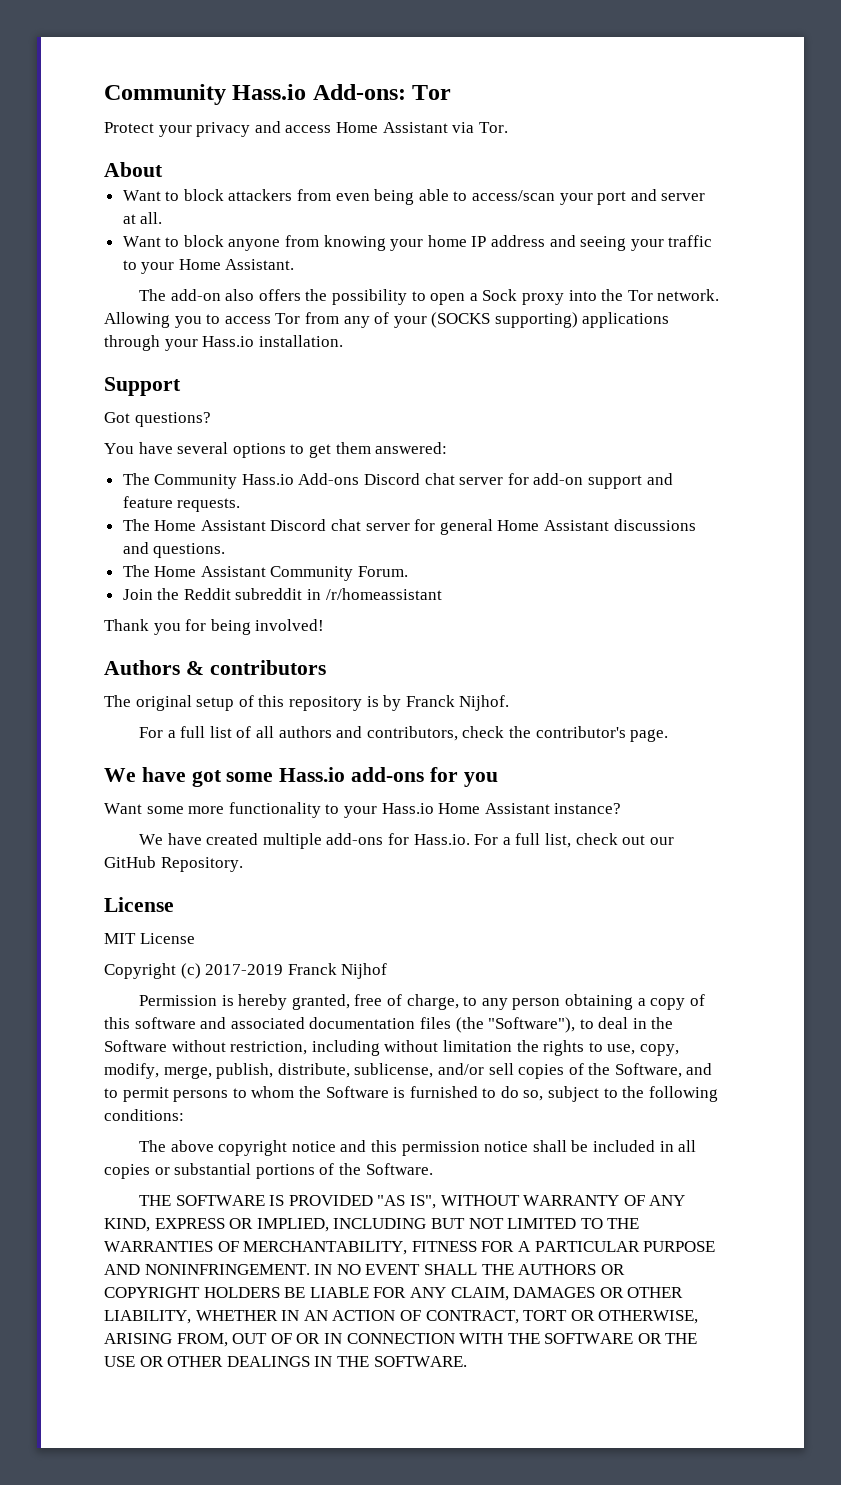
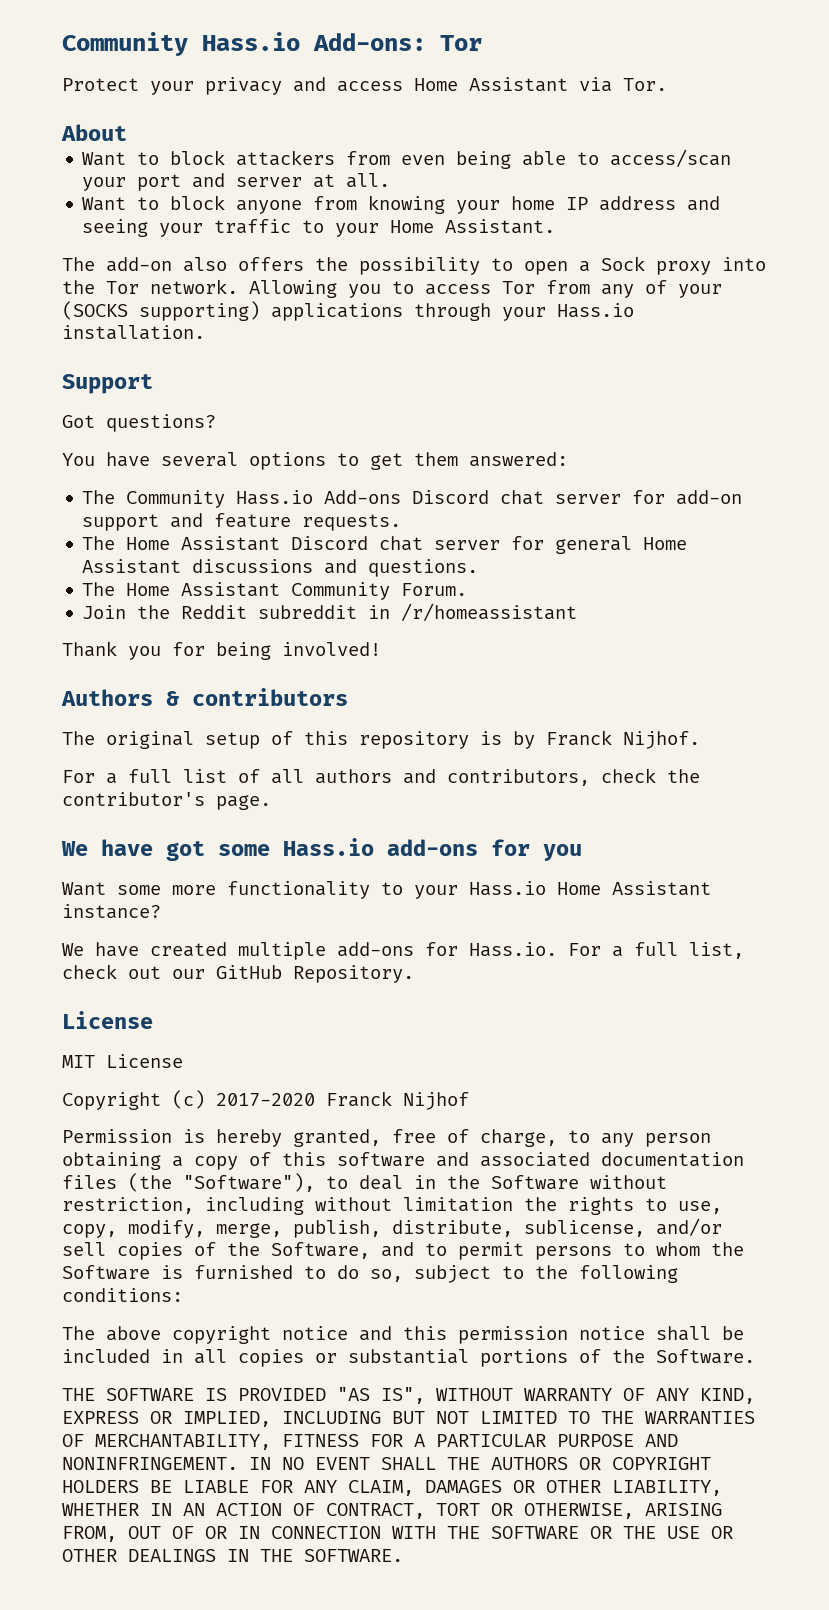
[205,964,284,975] 2017-2019 -> [216,1093,315,1106] 2017-2020

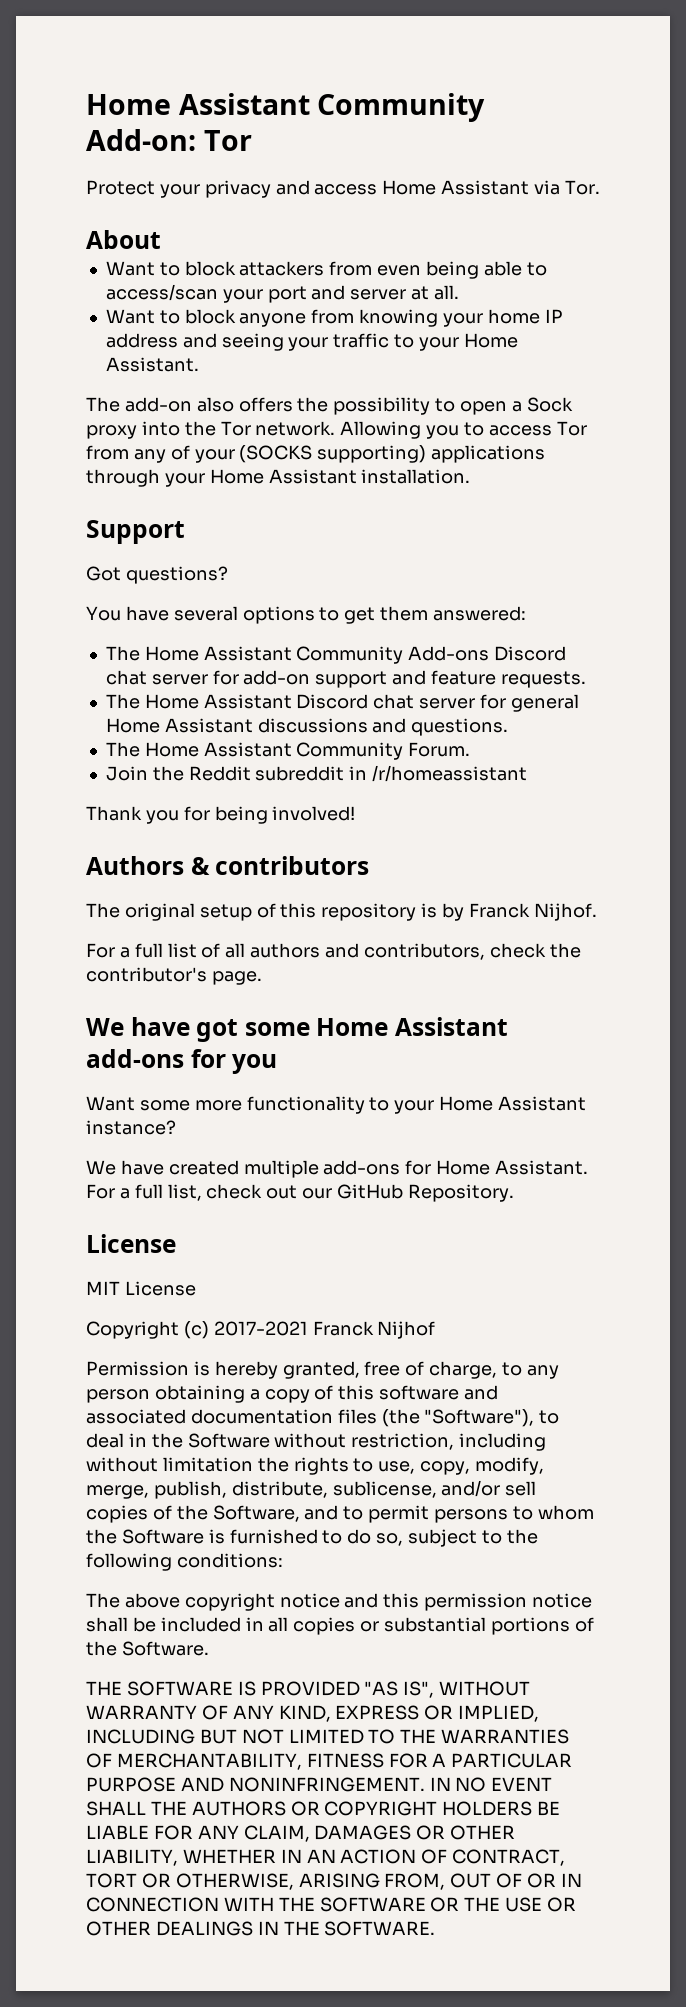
[62,32,426,56] Community Hass.io Add-ons: -> [86,93,486,122] [86,129,196,151] Home Assistant Community Add-on:
[557,303,634,318] Hass.io -> [209,469,357,484] Home Assistant
[126,490,314,508] Community Hass.io -> [144,646,404,664] Home Assistant Community
[283,838,374,856] Hass.io -> [316,1017,509,1036] Home Assistant
[469,881,546,896] Hass.io -> (435, 1107) none
[469,942,557,957] Hass.io. -> [436,1160,589,1175] Home Assistant.
[216,1093,315,1106] 2017-2020 -> [213,1321,308,1336] 2017-2021

